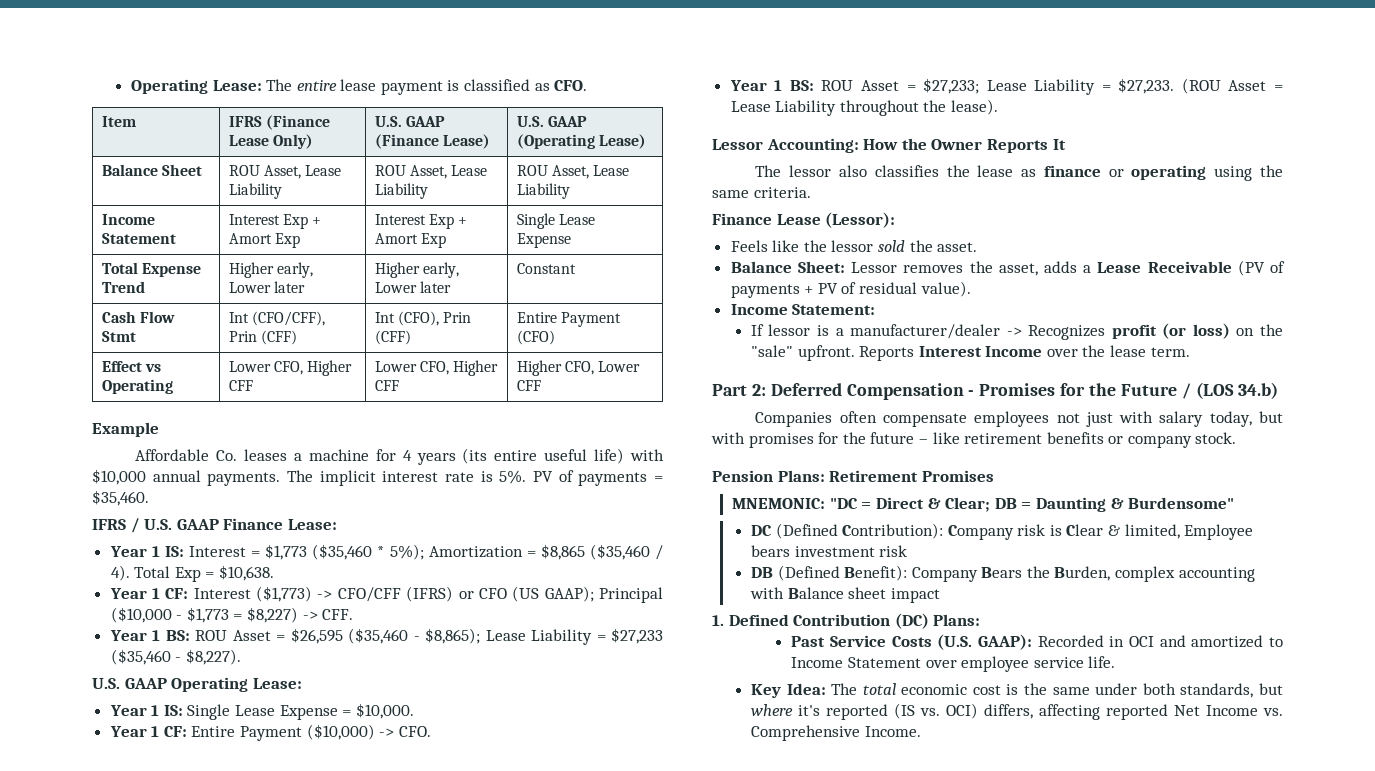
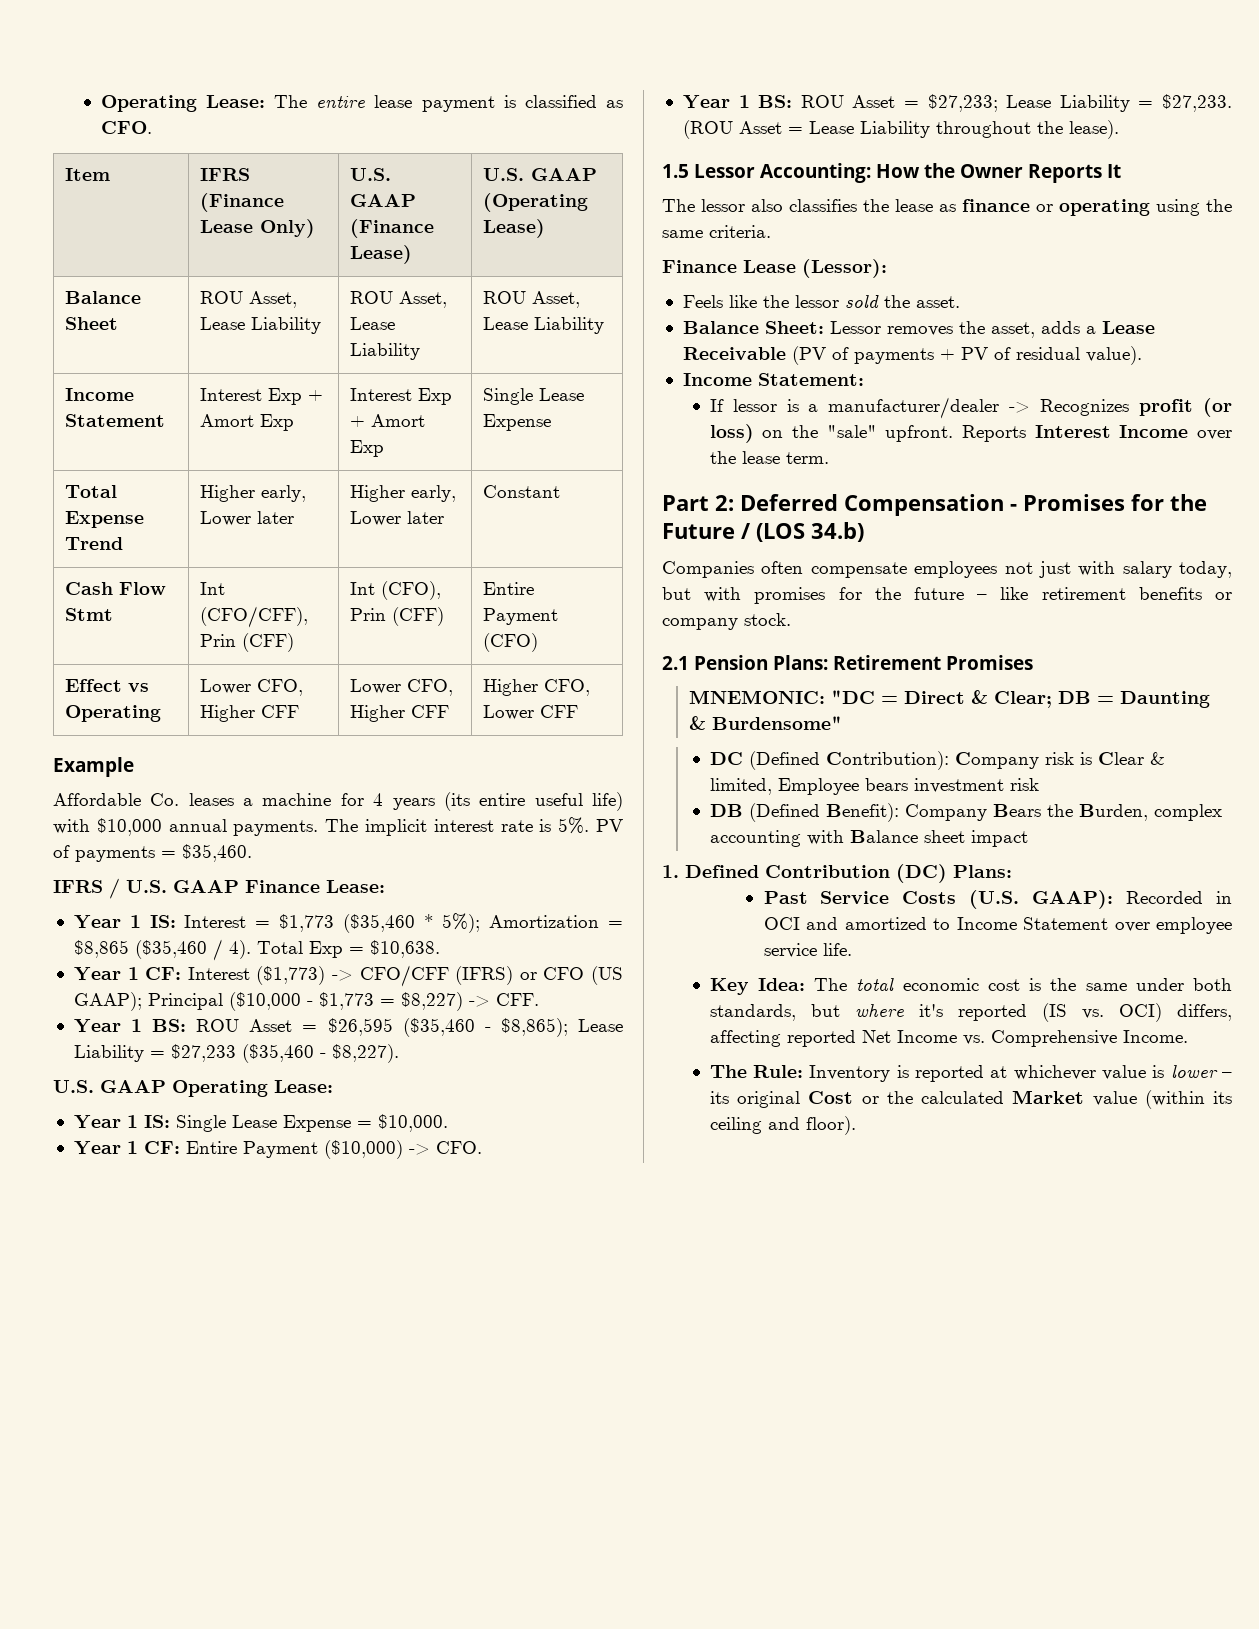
(999, 107) none -> [662,164,689,178] 1.5
(1237, 438) none -> [662,656,689,670] 2.1
(921, 731) none -> [709,1065,1232,1082] [709,1090,1232,1109] [709,1116,856,1135] // The Rule: Inventory is reported at whichever value is lower – its original Cost or the calculated Market value (within its ceiling and floor).

